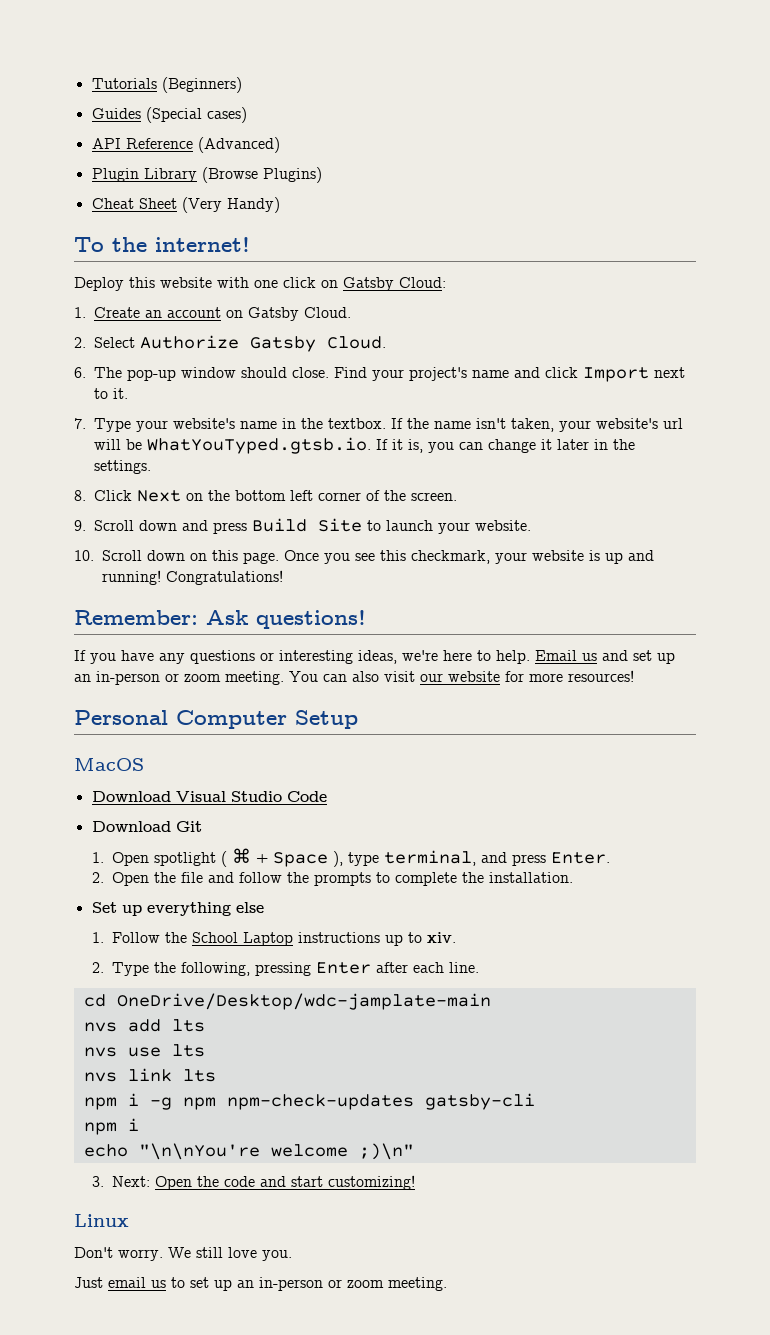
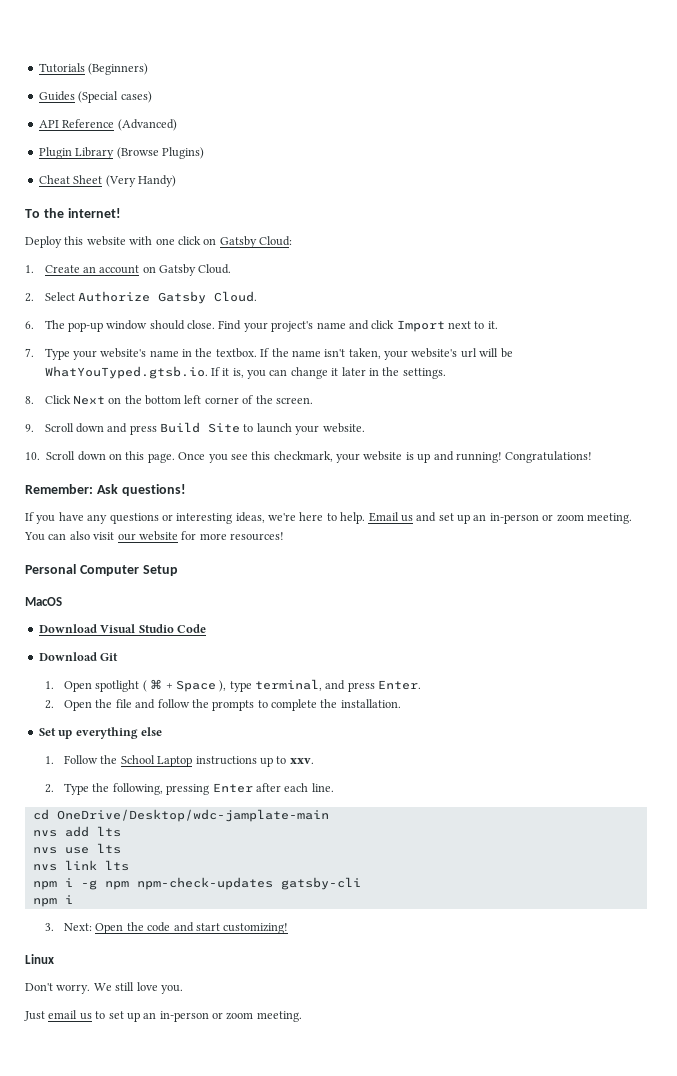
[427,932,457,943] xiv. -> [289,758,314,764] xxv.
[83,1143,414,1160] // echo "\n\nYou're welcome ;)\n" -> (73, 899) none

